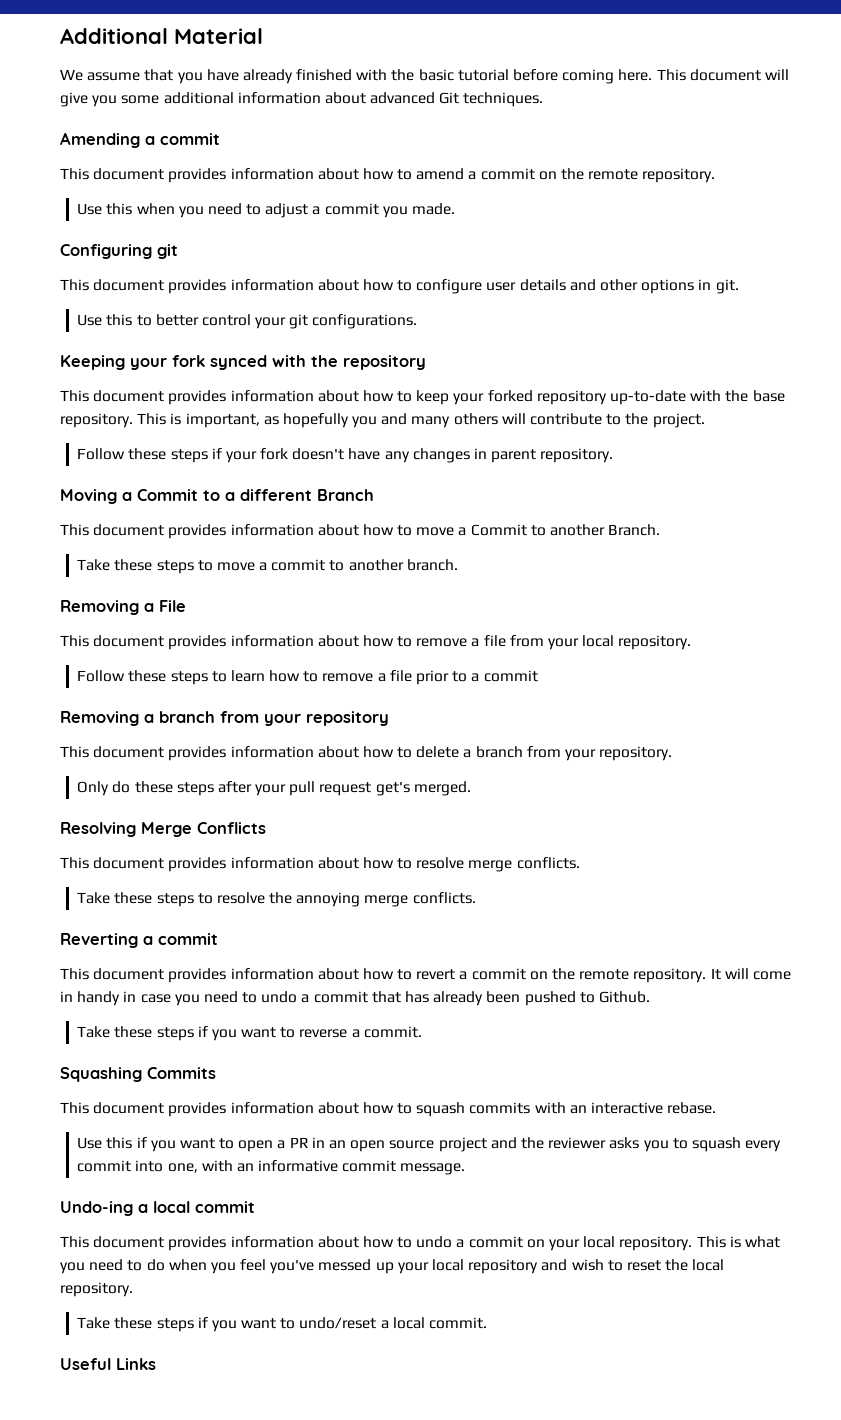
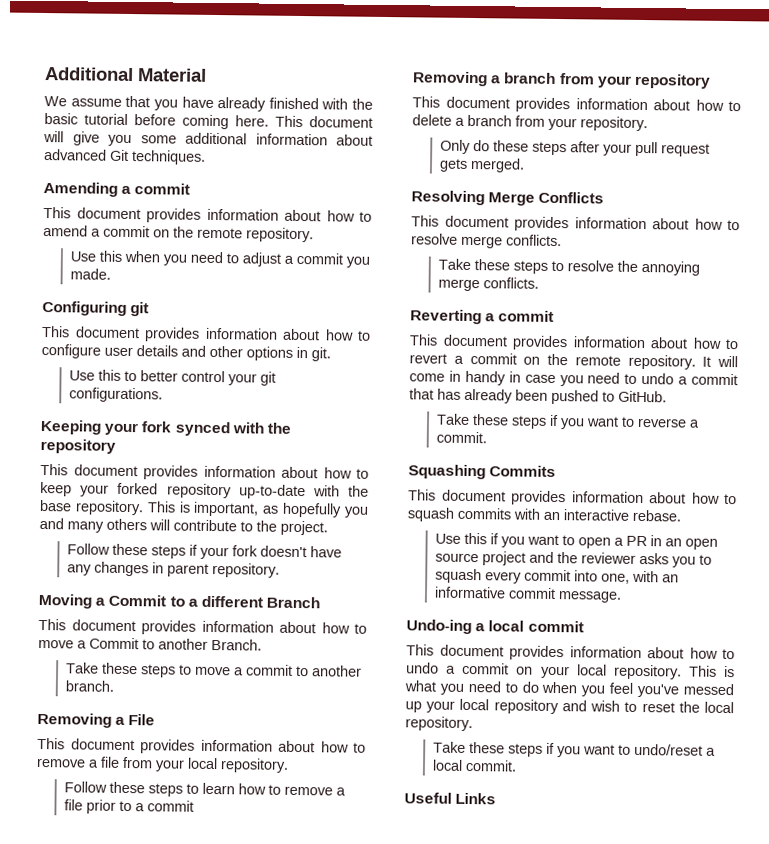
[375,781,410,796] get's -> [439,158,469,172] gets
[598,991,650,1003] Github. -> [618,390,667,403] GitHub.

